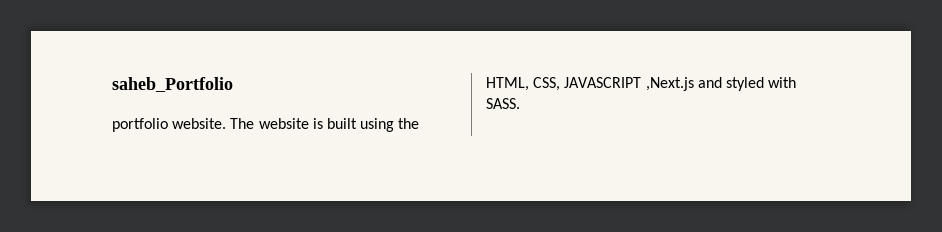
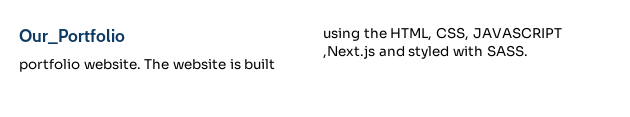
[112,77,233,92] saheb_Portfolio -> [19,29,125,44] Our_Portfolio

